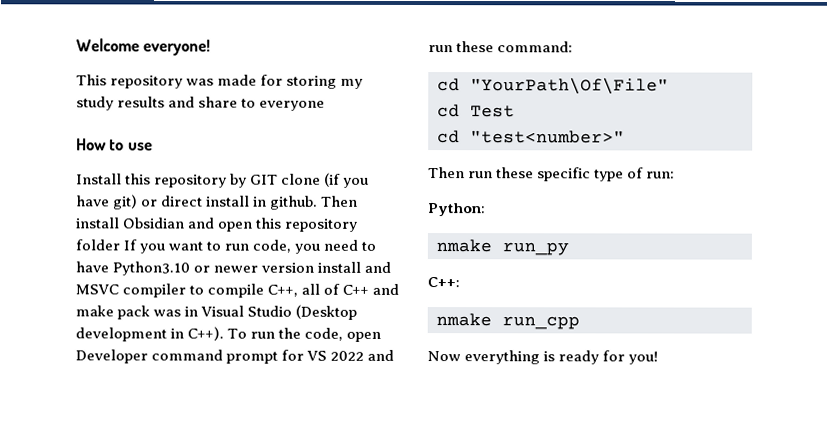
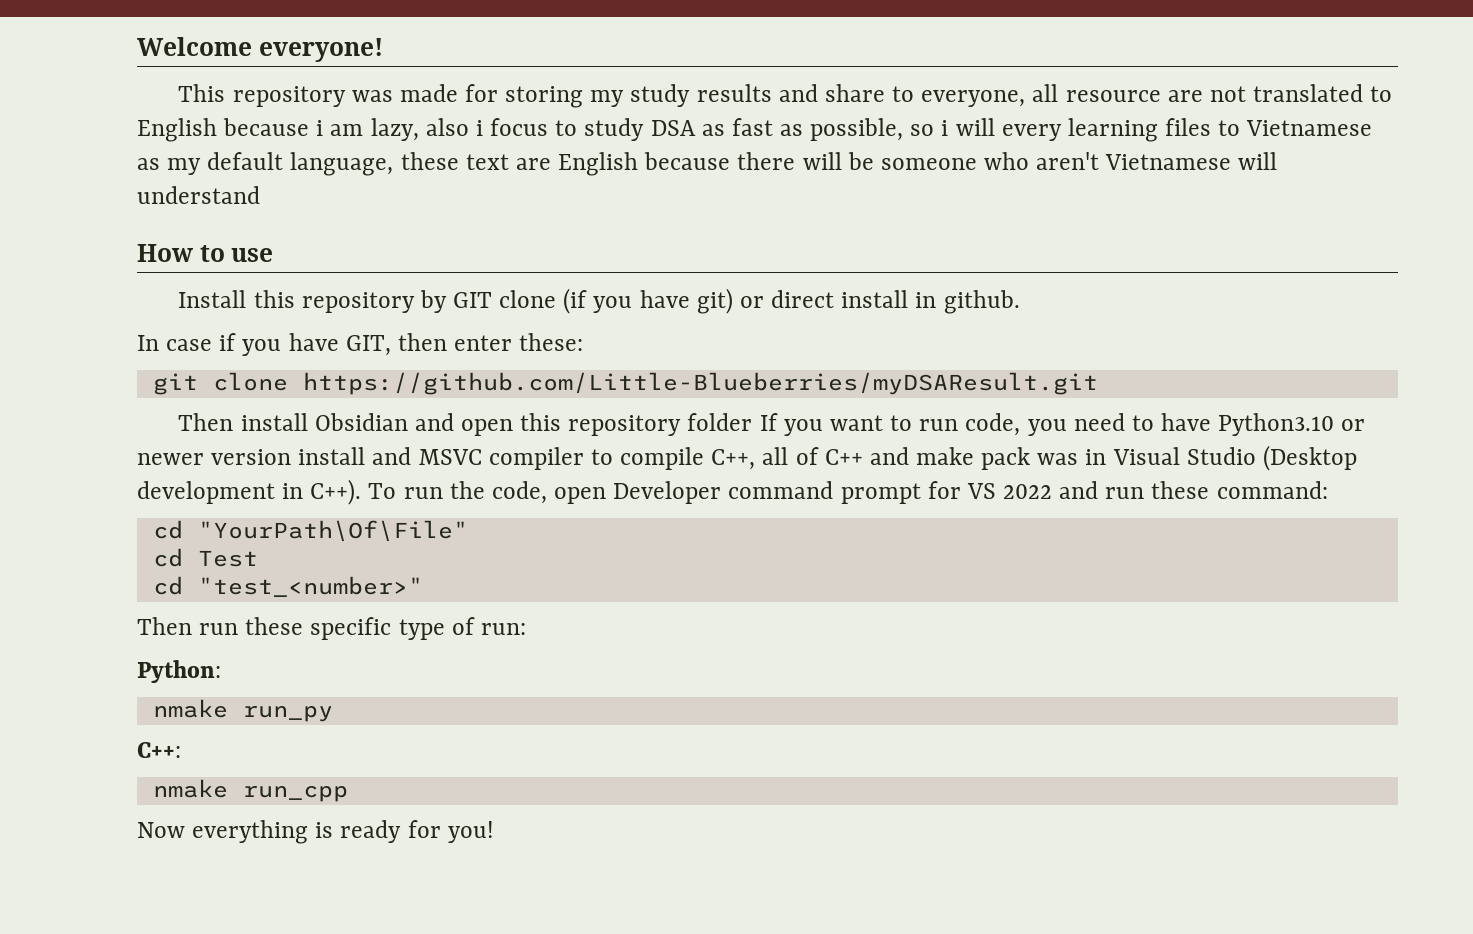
[259,100,326,111] everyone -> [921,84,1393,107] [137,118,1373,142] [137,152,1278,176] [137,186,260,204] everyone, all resource are not translated to English because i am lazy, also i focus to study DSA as fast as possible, so i will every learning files to Vietnamese as my default language, these text are English because there will be someone who aren't Vietnamese will understand
(319, 202) none -> [137,333,584,356] [152,372,1098,395] // In case if you have GIT, then enter these: // git clone https://github.com/Little-Blueberries/myDSAResult.git //
[470,130,625,144] "test<number>" -> [197,576,423,597] "test_<number>"

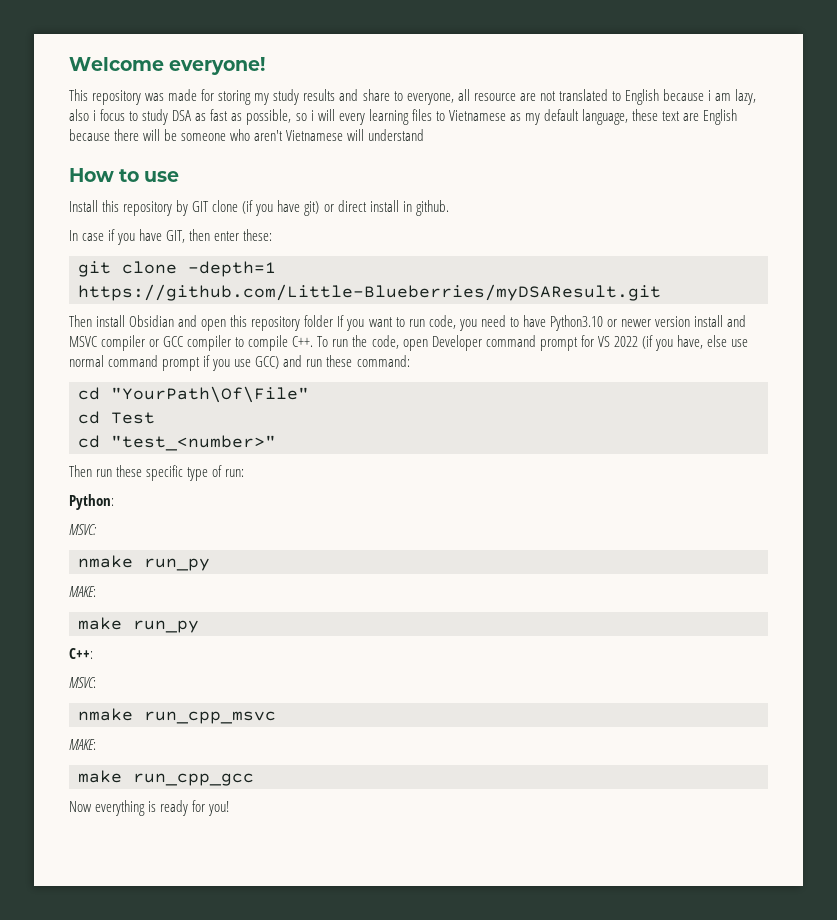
(288, 381) none -> [188,261,276,277] -depth=1
[590,445,1357,471] [137,479,362,505] to compile C++, all of C++ and make pack was in Visual Studio (Desktop development in C++). -> [149,335,314,351] or GCC compiler to compile C++.
(1053, 491) none -> [641,335,749,351] [69,355,280,371] (if you have, else use normal command prompt if you use GCC)
(221, 671) none -> [69,524,97,535] // MSVC:
(333, 713) none -> [69,586,96,597] [78,617,199,633] // MAKE: // make run_py
[152,779,348,802] // nmake run_cpp -> [69,677,96,688] [78,708,276,724] [69,739,96,750] [78,770,254,786] // MSVC: // nmake run_cpp_msvc // MAKE: // make run_cpp_gcc

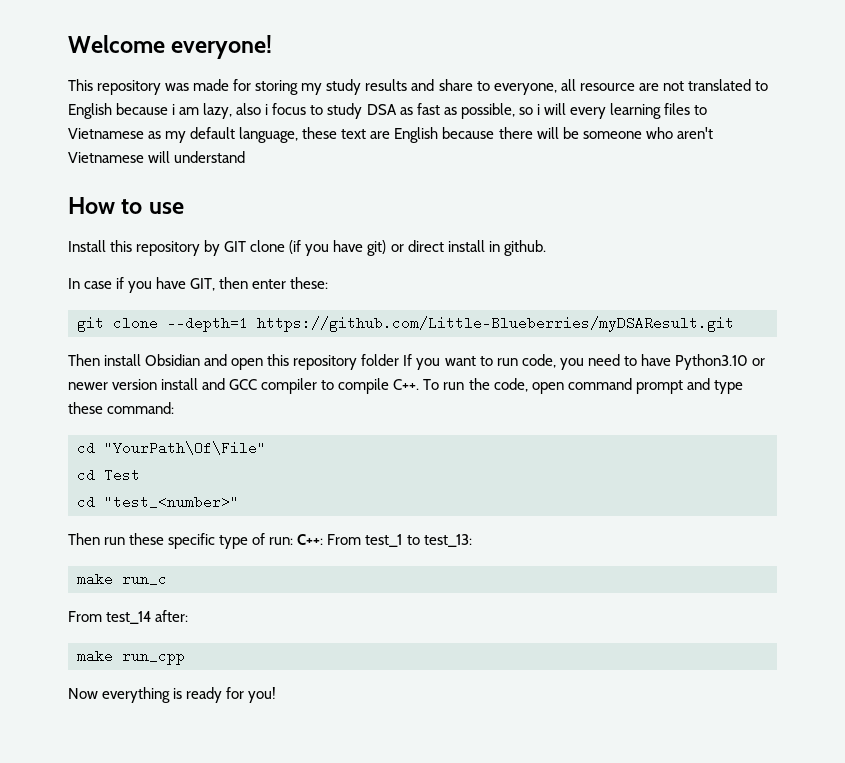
[188,261,276,277] -depth=1 -> [167,316,248,332] --depth=1
[69,335,160,351] MSVC compiler or -> (226, 384) none
[431,335,749,351] [69,355,323,371] Developer command prompt for VS 2022 (if you have, else use normal command prompt if you use GCC) and run -> [567,378,743,394] command prompt and type
[69,494,114,510] [69,524,97,535] [78,555,210,571] [69,586,96,597] [78,617,199,633] [69,648,93,659] [69,677,96,688] [78,708,276,724] [69,739,96,750] [78,770,254,786] // Python: // MSVC: // nmake run_py // MAKE: // make run_py // C++: // MSVC: // nmake run_cpp_msvc // MAKE: // make run_cpp_gcc -> [297,534,472,547] [77,572,167,586] [68,610,189,624] [77,649,185,665] C++: From test_1 to test_13: // make run_c // From test_14 after: // make run_cpp

